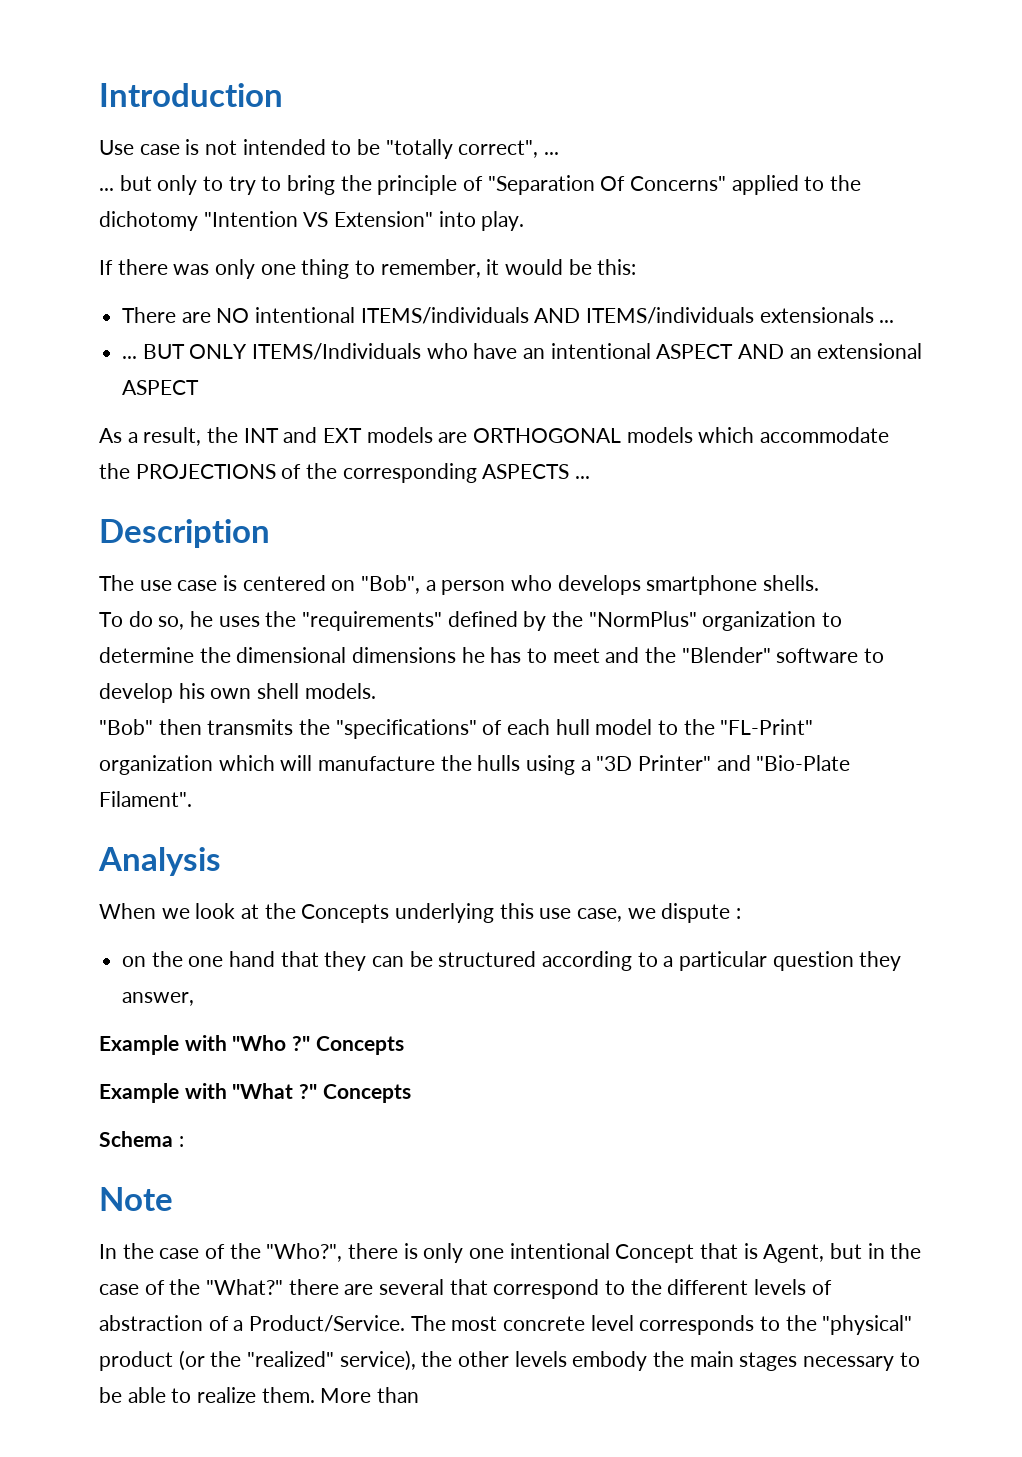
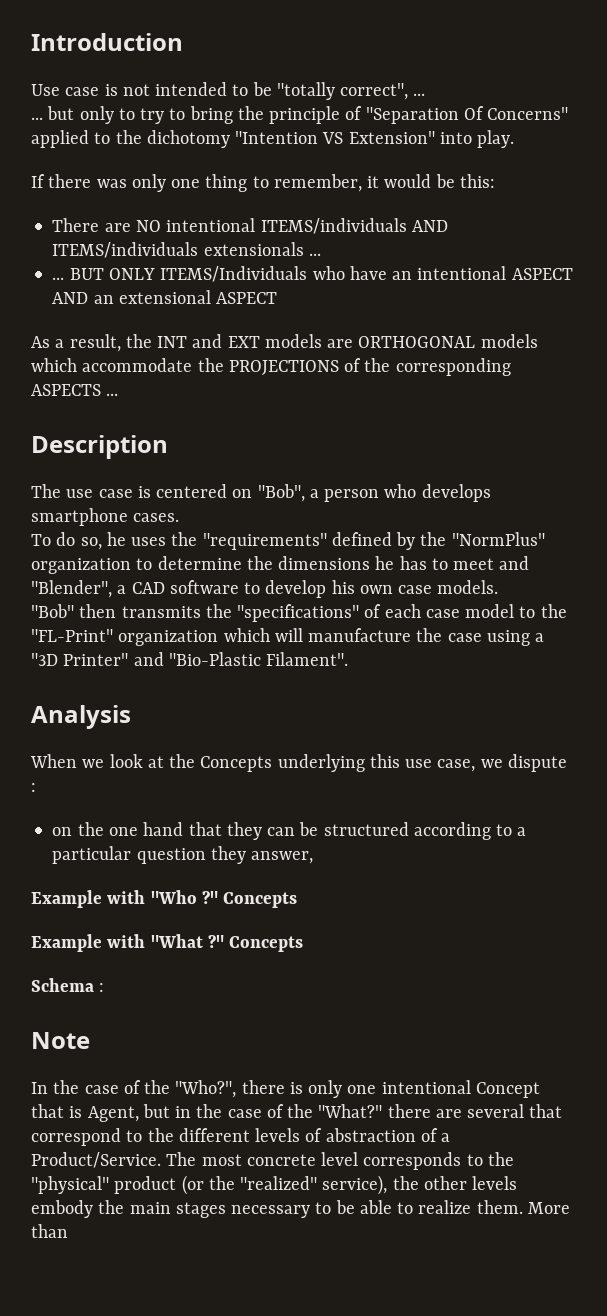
[763,575,820,591] shells. -> [133,513,180,522] cases.
[236,647,347,663] dimensional -> (273, 563) none
[645,647,771,663] the "Blender" -> [31,580,165,598] "Blender", a CAD
[257,683,300,699] shell -> [398,585,433,594] case
[555,719,590,735] hull -> [425,609,460,618] case
[477,755,521,771] hulls -> [447,633,482,642] case
[756,755,851,771] "Bio-Plate -> [168,652,261,666] "Bio-Plastic

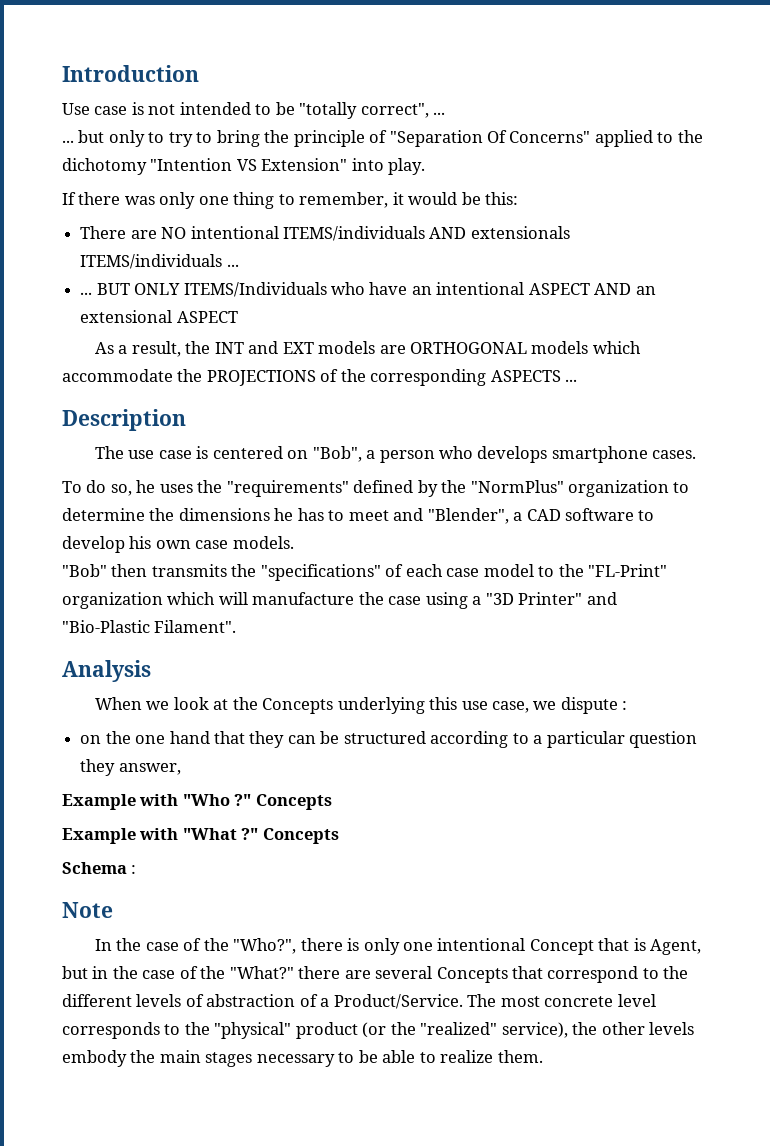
[52,242,304,258] ITEMS/individuals extensionals -> [470,226,570,239] [80,254,223,269] extensionals ITEMS/individuals
(525, 1111) none -> [436,967,508,983] Concepts
[527,1202,570,1214] [31,1224,68,1238] More than -> (543, 1056) none

